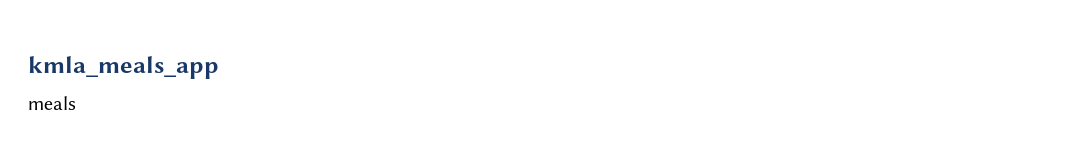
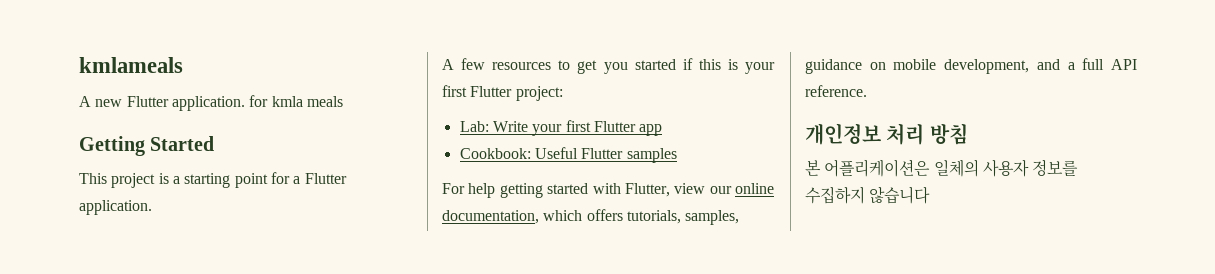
[28,56,219,79] [28,96,76,110] kmla_meals_app // meals -> [79,57,183,73] [79,95,343,111] [79,136,215,156] [79,172,347,188] [79,200,152,215] [442,58,775,74] [442,85,563,101] [459,120,663,136] [459,147,677,163] [442,183,774,198] [442,209,740,225] [805,58,1137,74] [805,85,867,97] [805,123,968,145] [805,159,1079,177] [805,186,931,204] kmlameals // A new Flutter application. for kmla meals // Getting Started // This project is a starting point for a Flutter application. // A few resources to get you started if this is your first Flutter project: // Lab: Write your first Flutter app // Cookbook: Useful Flutter samples // For help getting started with Flutter, view our online documentation, which offers tutorials, samples, guidance on mobile development, and a full API reference. // 개인정보 처리 방침 // 본 어플리케이션은 일체의 사용자 정보를 수집하지 않습니다

